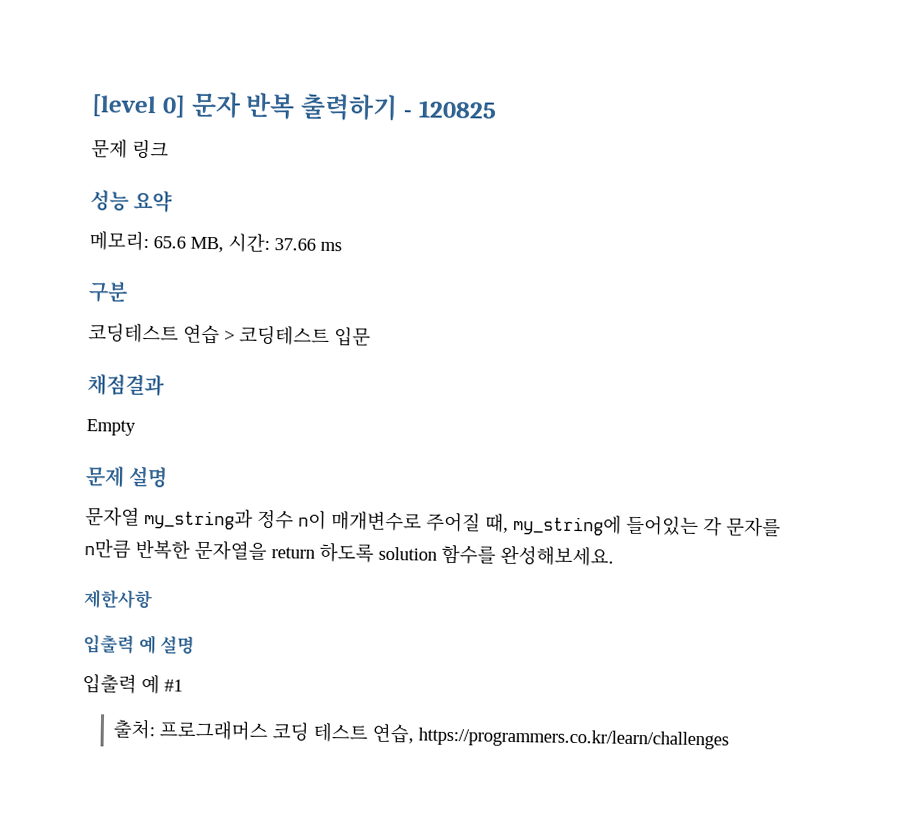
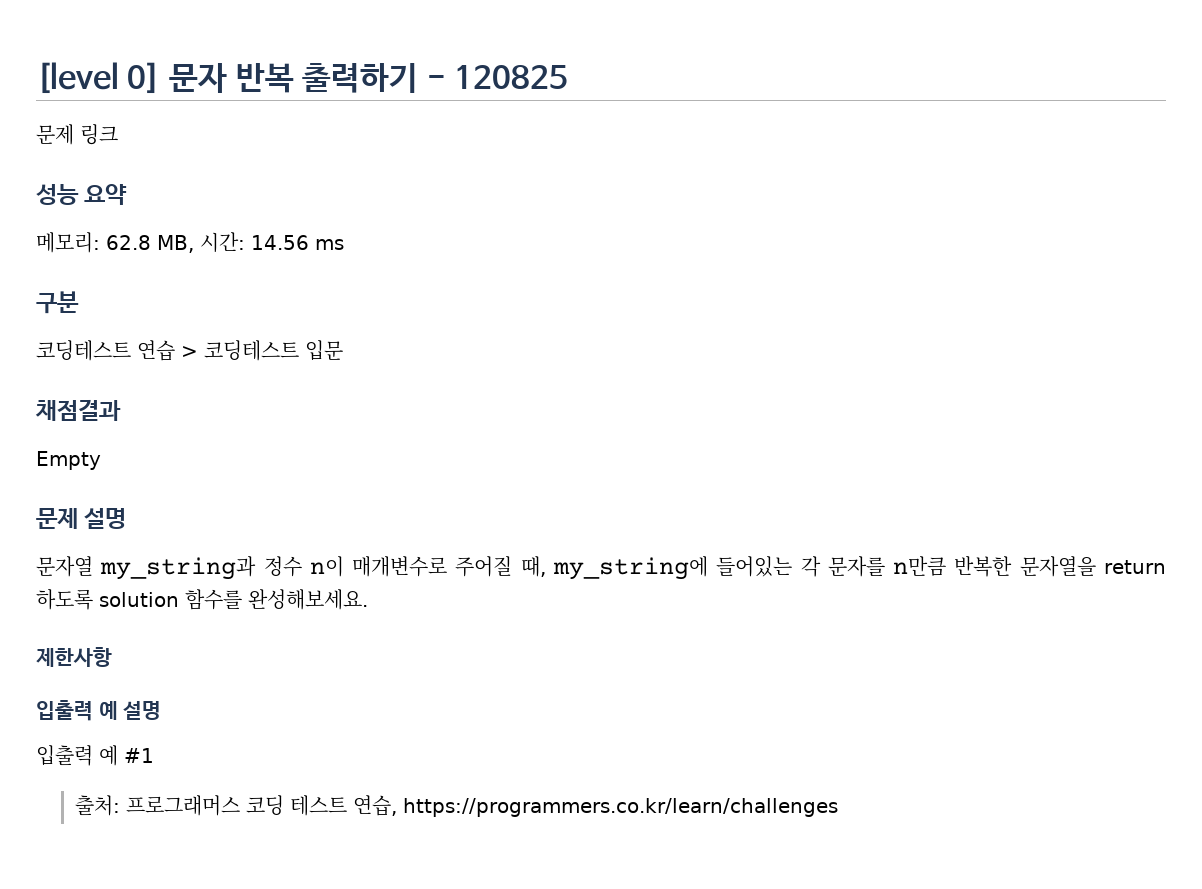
[153,236,186,249] 65.6 -> [106,235,151,250] 62.8
[274,238,316,251] 37.66 -> [251,235,309,250] 14.56

